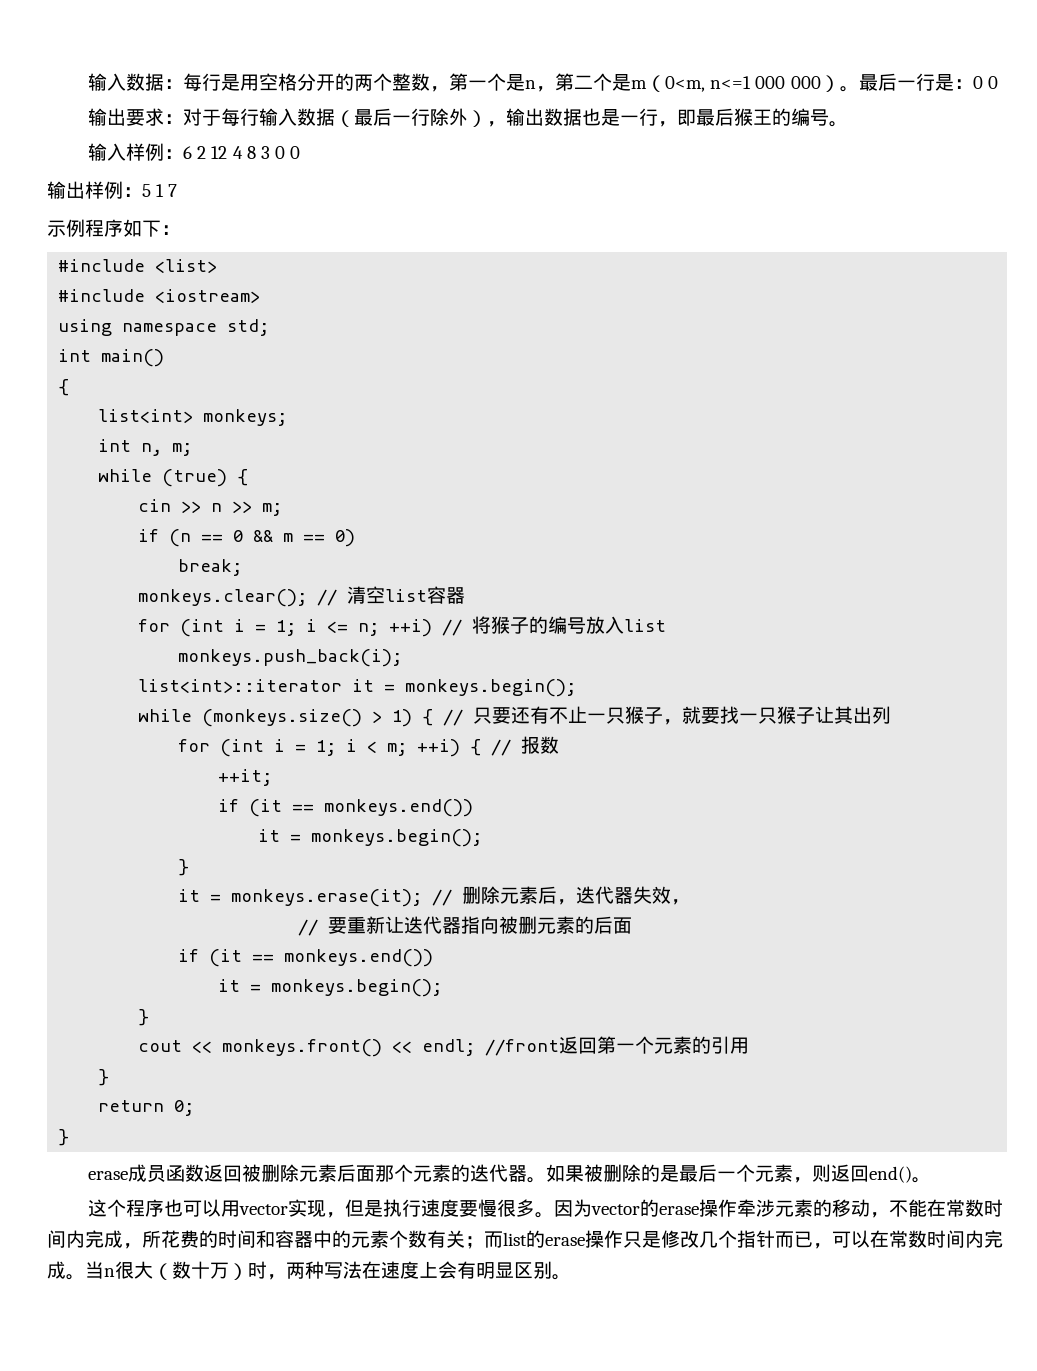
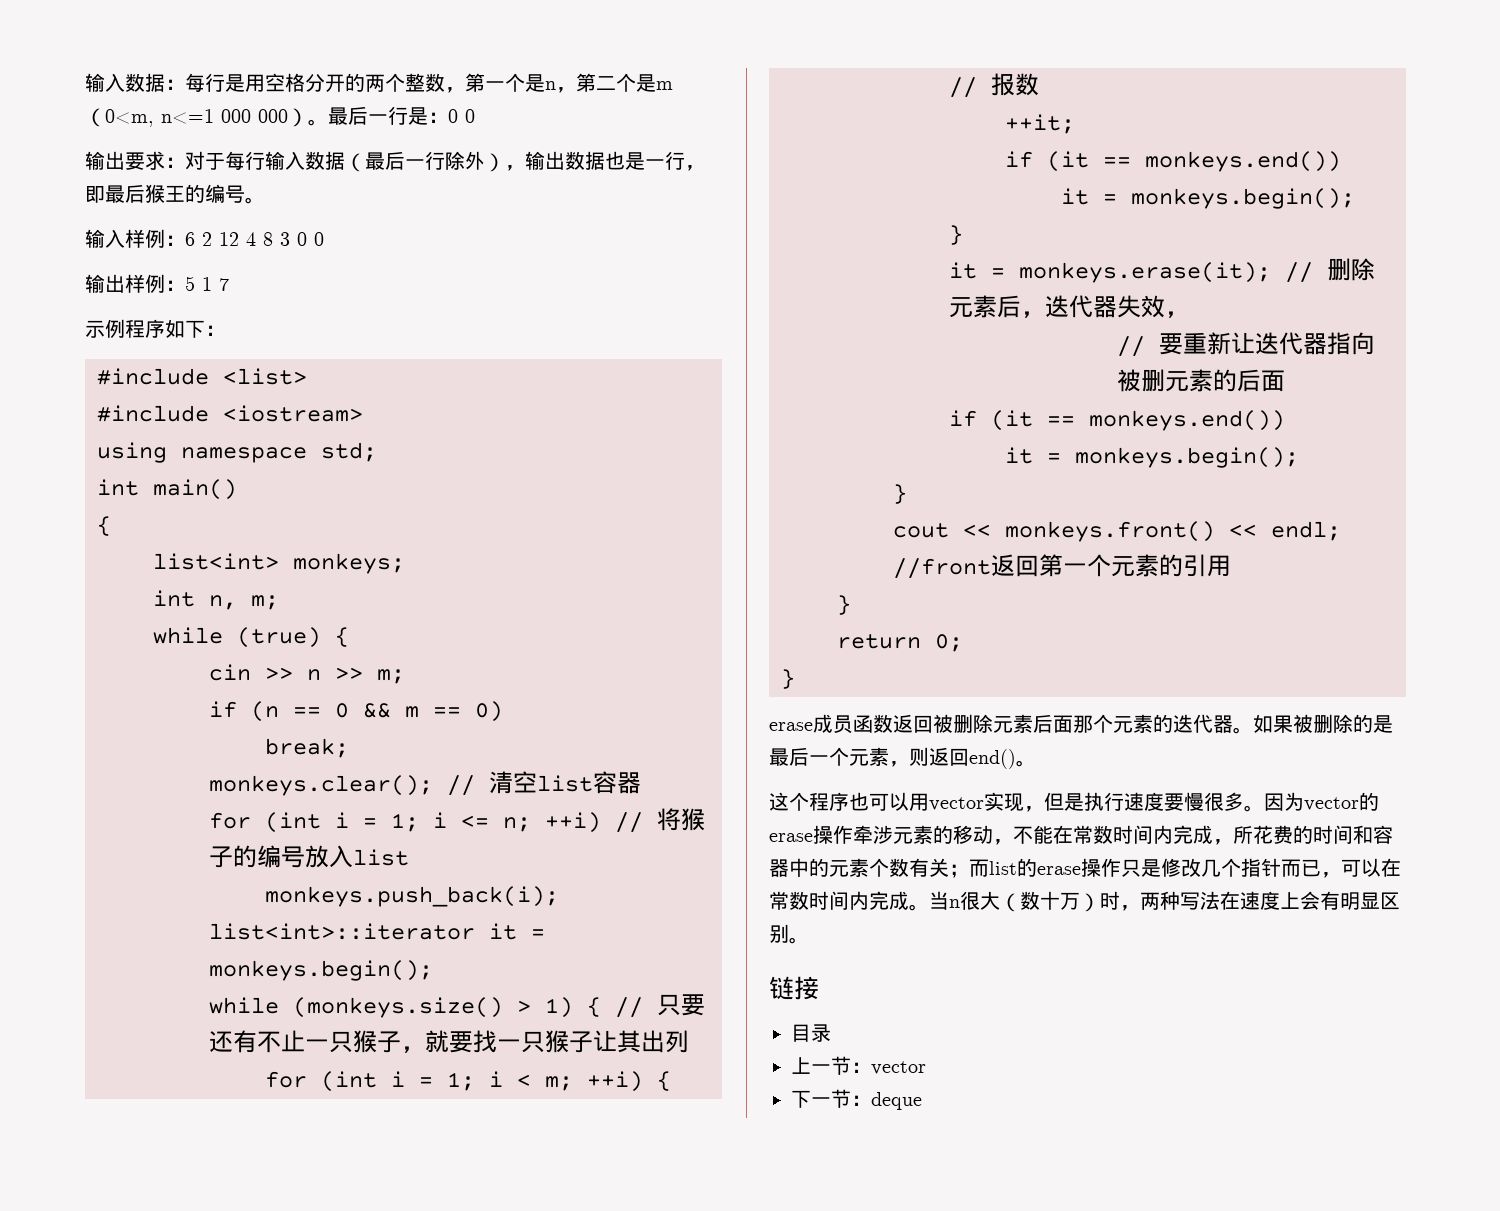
(571, 1277) none -> [769,976,819,1000] [791,1024,831,1042] [791,1056,926,1075] [791,1089,922,1110] // 链接 // 目录 // 上一节：vector // 下一节：deque

